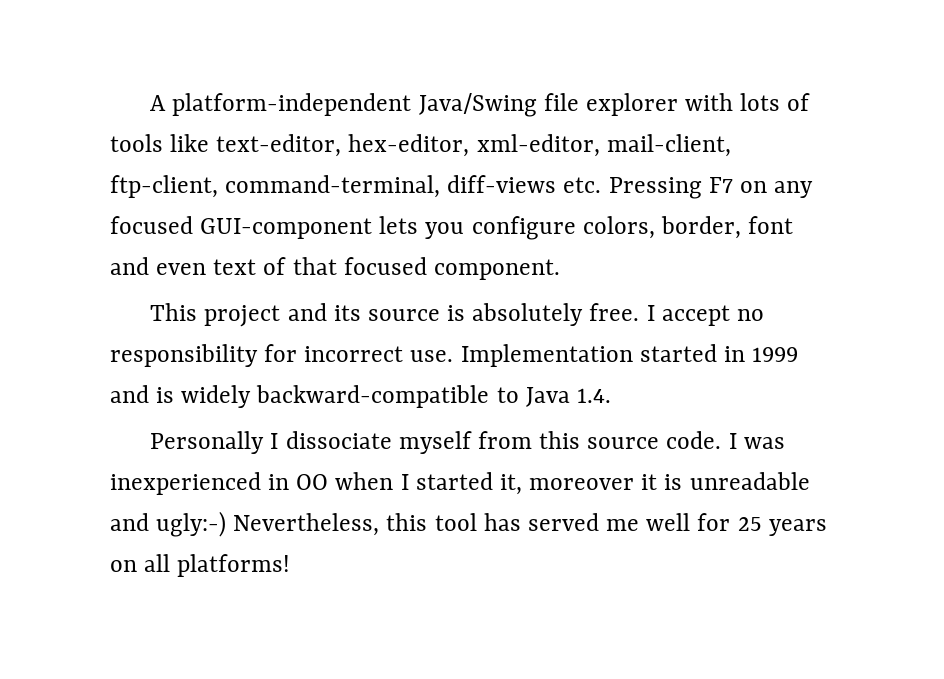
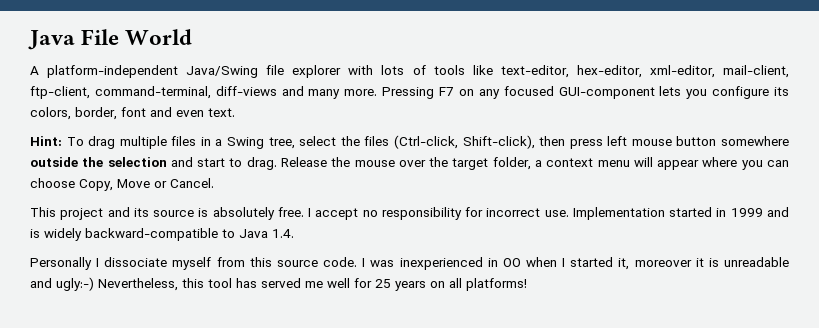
(150, 103) none -> [28,29,193,50] Java File World //
[563,177,602,193] etc. -> [281,86,378,99] and many more.
(576, 228) none -> [774,87,790,96] its
[213,257,560,280] text of that focused component. -> [208,108,235,117] [30,135,789,149] [30,157,790,170] [30,178,214,191] text. // Hint: To drag multiple files in a Swing tree, select the files (Ctrl-click, Shift-click), then press left mouse button somewhere outside the selection and start to drag. Release the mouse over the target folder, a context menu will appear where you can choose Copy, Move or Cancel.

